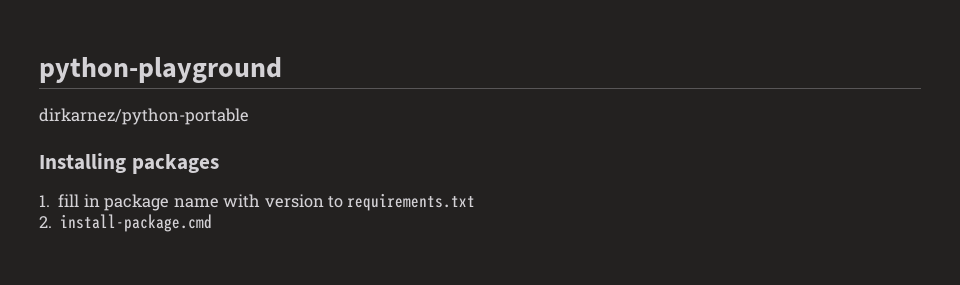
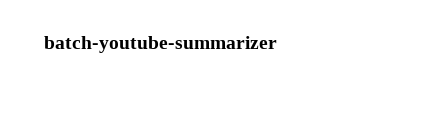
[39,57,282,83] [39,108,249,125] [39,153,219,174] [39,193,476,211] [39,214,213,232] python-playground // dirkarnez/python-portable // Installing packages // 1. fill in package name with version to requirements.txt // 2. install-package.cmd -> [44,36,277,53] batch-youtube-summarizer

